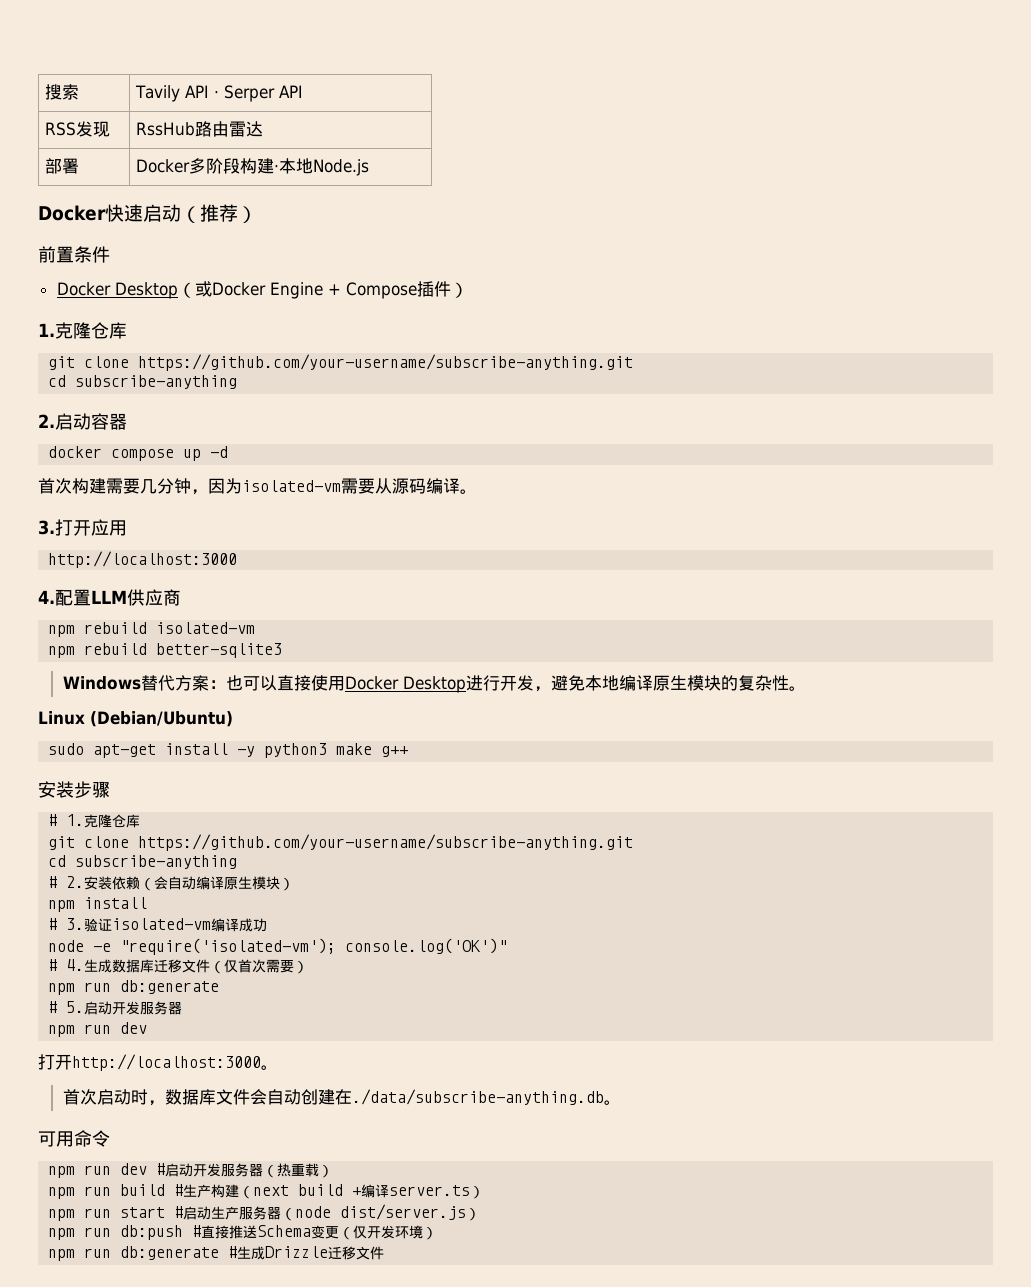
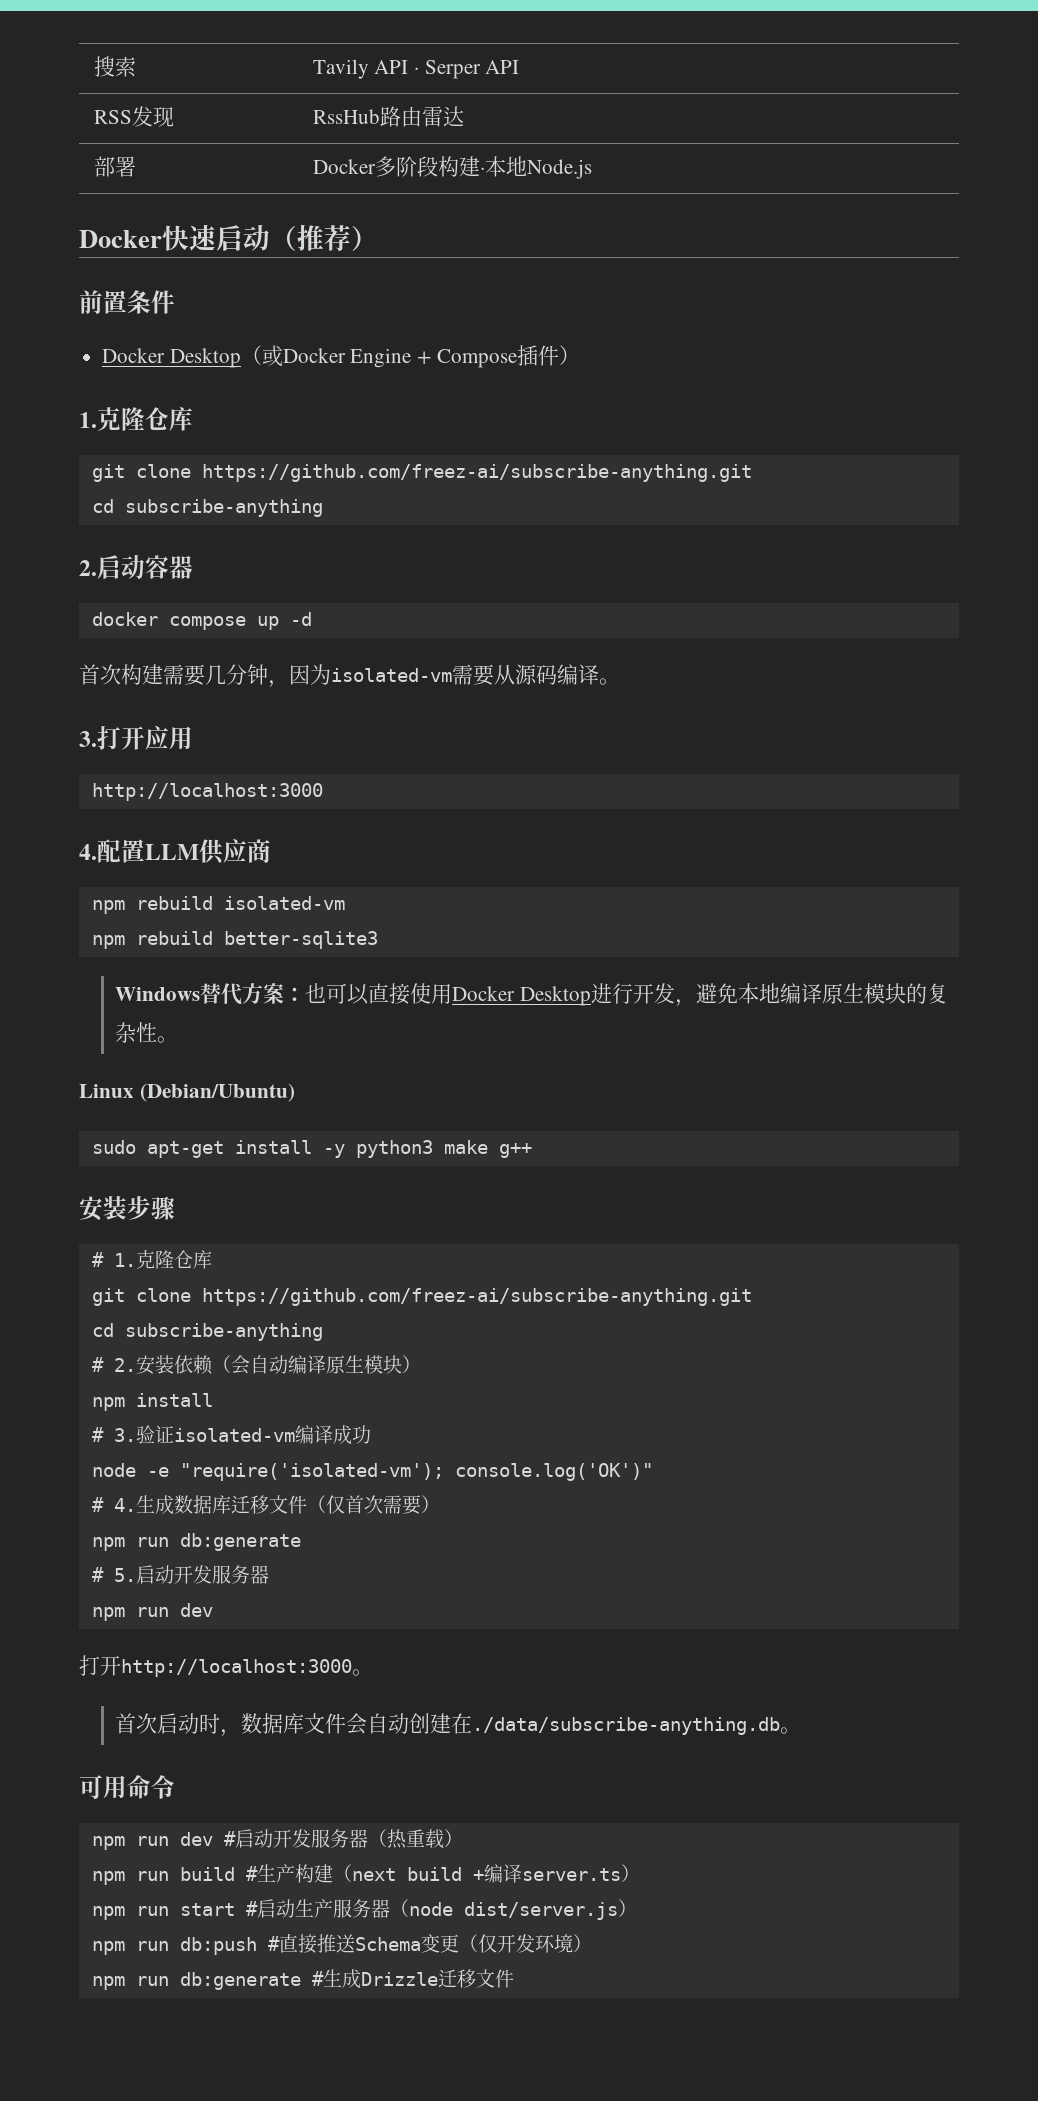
[138,354,634,371] https://github.com/your-username/subscribe-anything.git -> [201,464,752,482] https://github.com/freez-ai/subscribe-anything.git
[138,834,634,851] https://github.com/your-username/subscribe-anything.git -> [201,1288,752,1306] https://github.com/freez-ai/subscribe-anything.git

